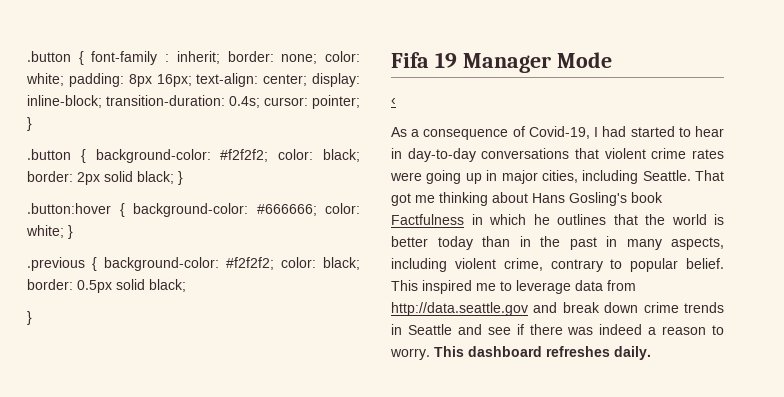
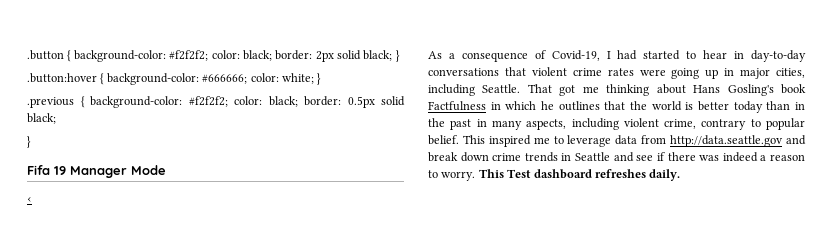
[27,51,361,65] [26,73,360,87] [27,95,360,109] [27,117,32,131] [27,149,86,163] .button { font-family : inherit; border: none; color: white; padding: 8px 16px; text-align: center; display: inline-block; transition-duration: 0.4s; cursor: pointer; } // .button { -> [27,50,72,62] .button {
(464, 351) none -> [507,169,532,178] Test

